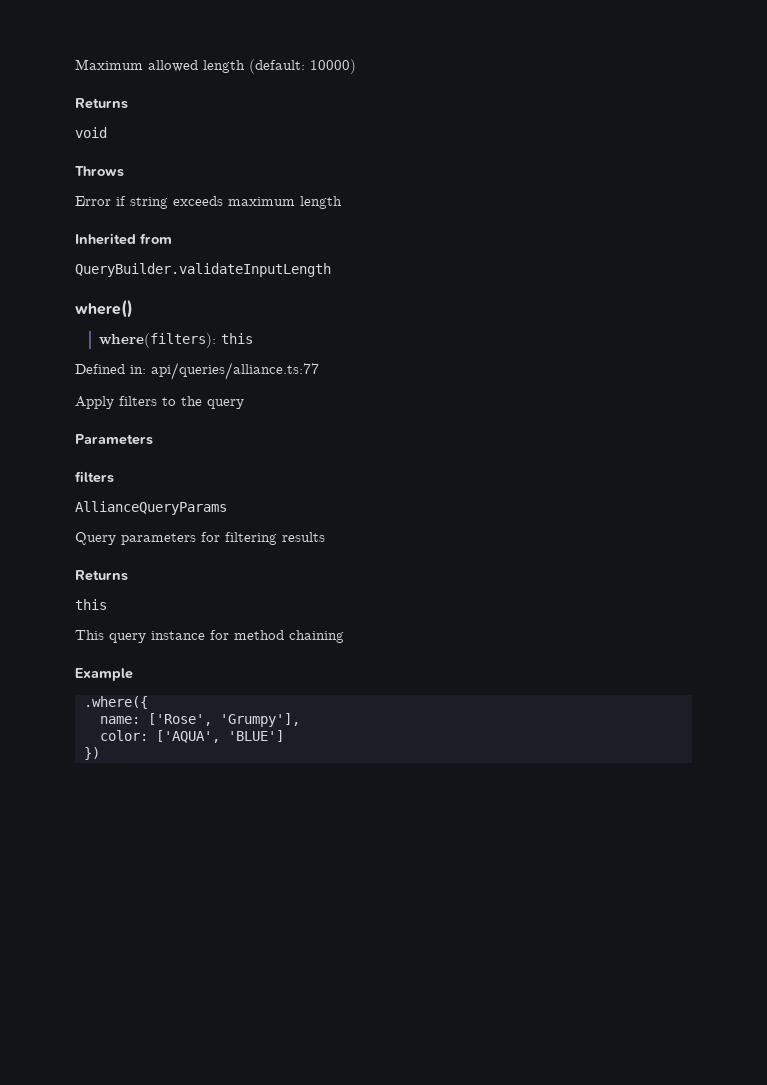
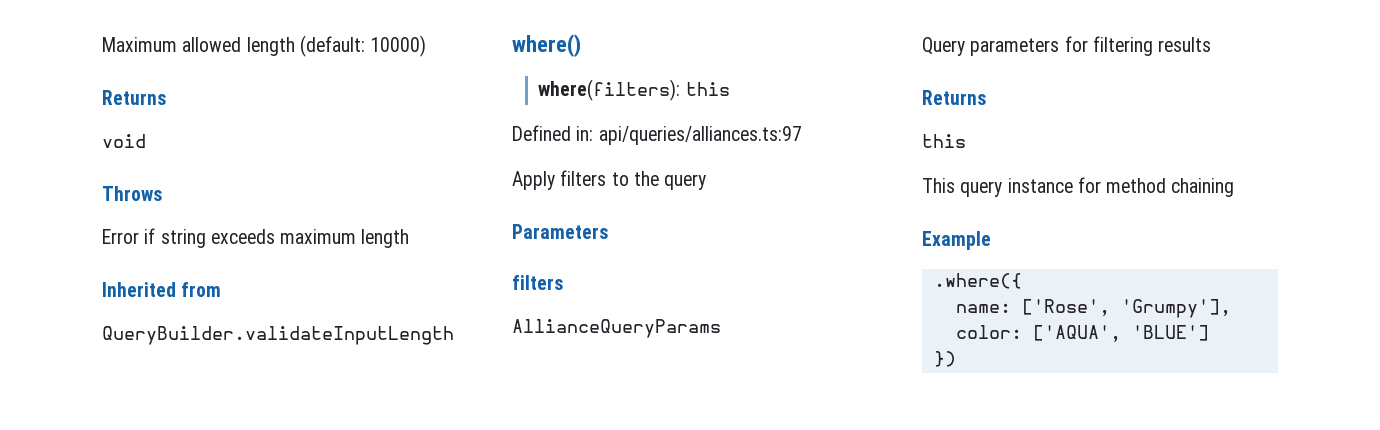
[151,362,319,380] api/queries/alliance.ts:77 -> [598,126,802,145] api/queries/alliances.ts:97

